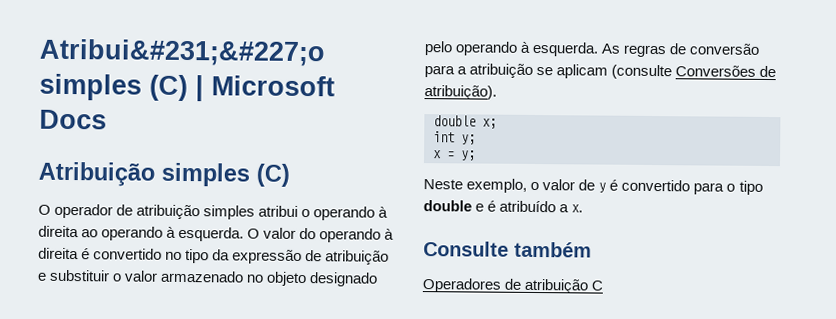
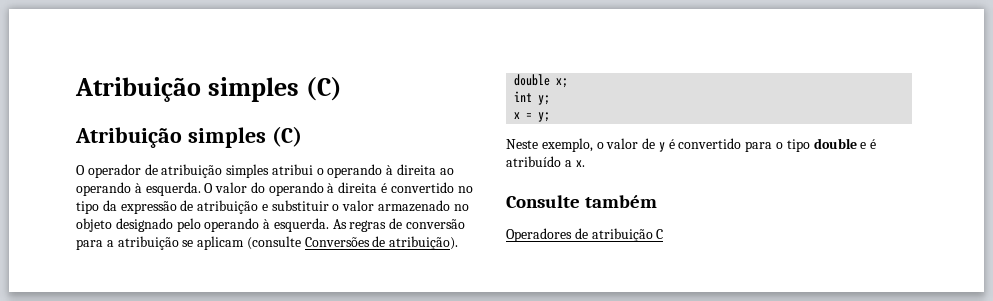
[39,38,326,67] [39,73,335,102] [39,109,107,130] Atribui&#231;&#227;o simples (C) | Microsoft Docs -> [75,77,342,102] Atribuição simples (C)

